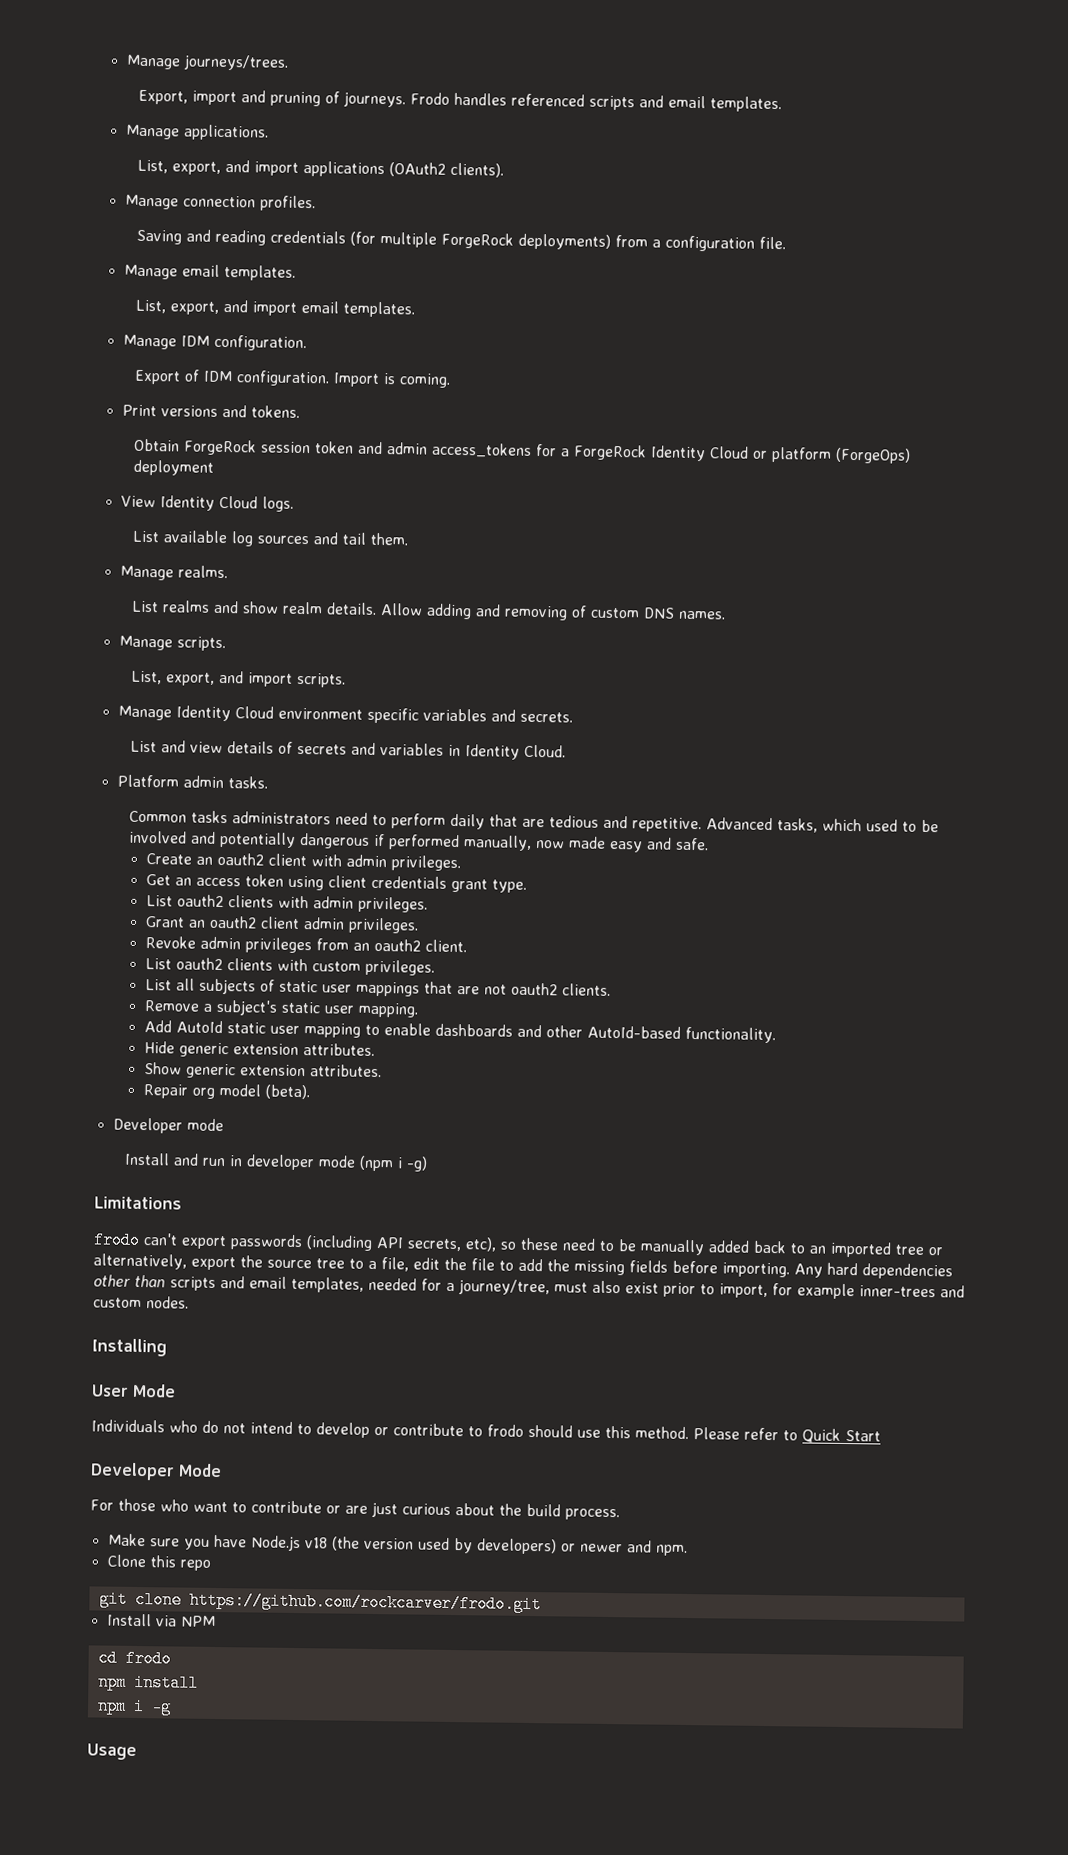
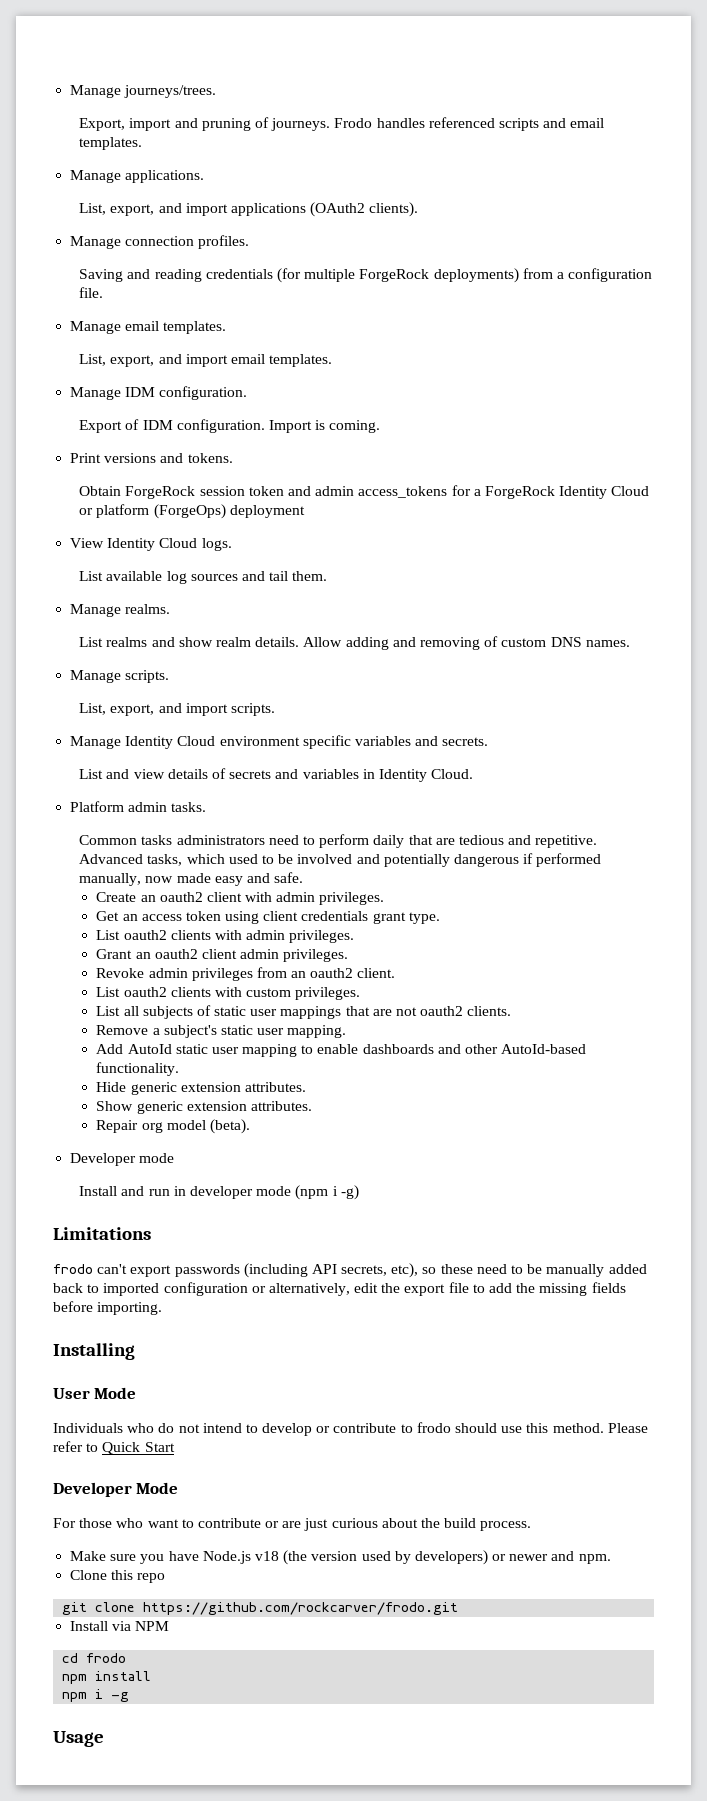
[809,1241,943,1258] [93,1253,409,1272] an imported tree or alternatively, export the source tree to a file, -> [103,1282,350,1296] imported configuration or alternatively,
(467, 1264) none -> [404,1284,446,1296] export
[794,1262,953,1280] [93,1274,965,1300] [93,1296,189,1309] Any hard dependencies other than scripts and email templates, needed for a journey/tree, must also exist prior to import, for example inner-trees and custom nodes. -> (163, 1308) none

